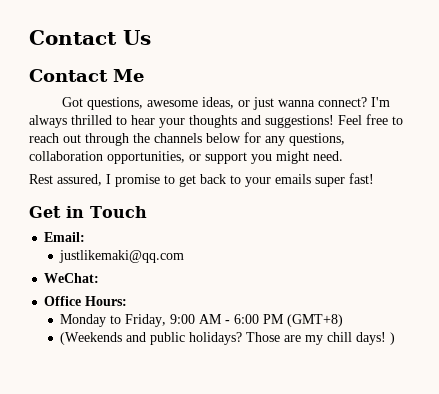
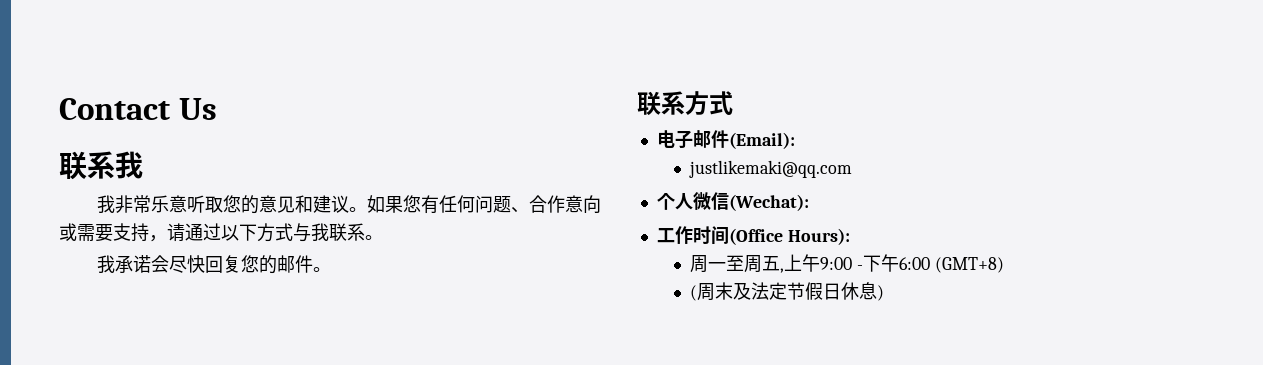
[29,69,144,82] [61,97,390,110] [29,114,403,128] [29,132,345,146] [29,151,343,164] [29,173,374,187] [29,206,147,218] [44,232,86,242] [59,250,185,263] [44,273,100,283] [44,296,128,306] [60,314,344,327] [60,332,387,345] Contact Me // Got questions, awesome ideas, or just wanna connect? I'm always thrilled to hear your thoughts and suggestions! Feel free to reach out through the channels below for any questions, collaboration opportunities, or support you might need. // Rest assured, I promise to get back to your emails super fast! // Get in Touch // Email: // justlikemaki@qq.com // WeChat: // Office Hours: // Monday to Friday, 9:00 AM - 6:00 PM (GMT+8) // (Weekends and public holidays? Those are my chill days! -> [59,151,143,180] [96,195,601,214] [59,223,383,242] [96,255,331,274] [637,91,733,116] [656,130,795,149] [689,160,853,178] [656,192,809,211] [656,226,850,245] [690,254,1004,273] [690,282,878,301] 联系我 // 我非常乐意听取您的意见和建议。如果您有任何问题、合作意向或需要支持，请通过以下方式与我联系。 // 我承诺会尽快回复您的邮件。 // 联系方式 // 电子邮件(Email): // justlikemaki@qq.com // 个人微信(Wechat): // 工作时间(Office Hours): // 周一至周五,上午9:00 -下午6:00 (GMT+8) // (周末及法定节假日休息

